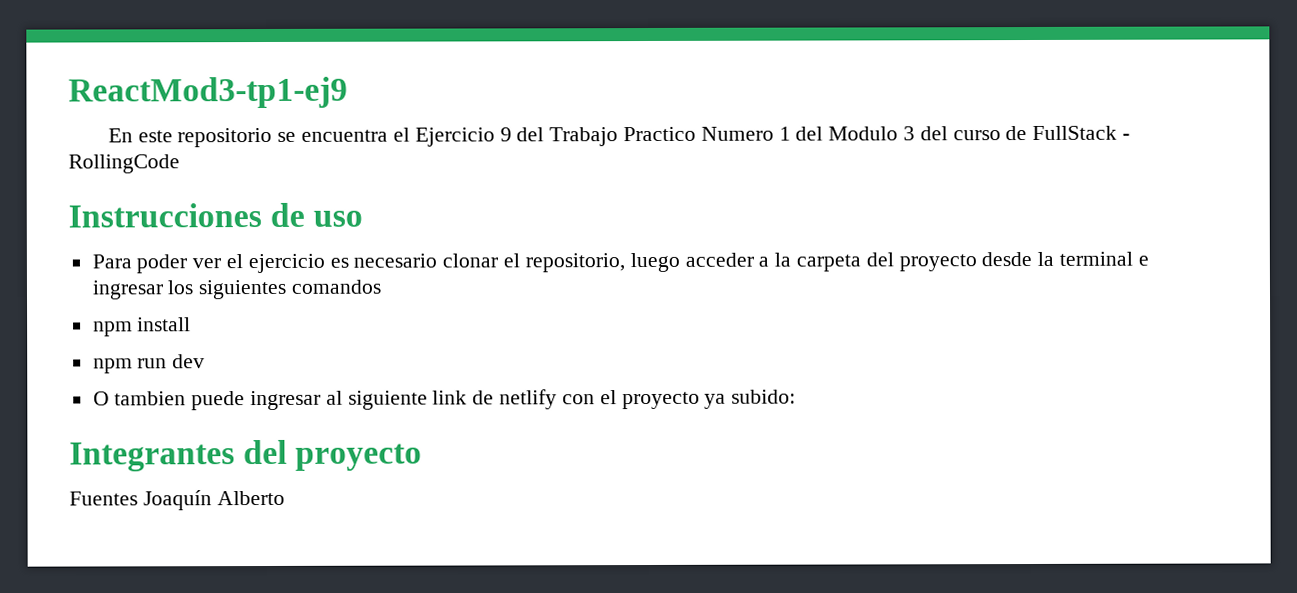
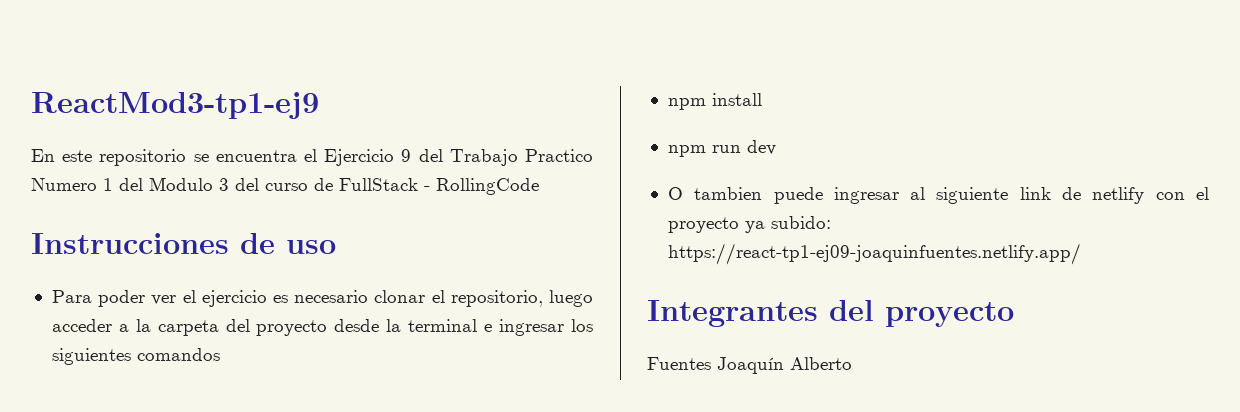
(797, 396) none -> [667,243,1081,265] https://react-tp1-ej09-joaquinfuentes.netlify.app/

